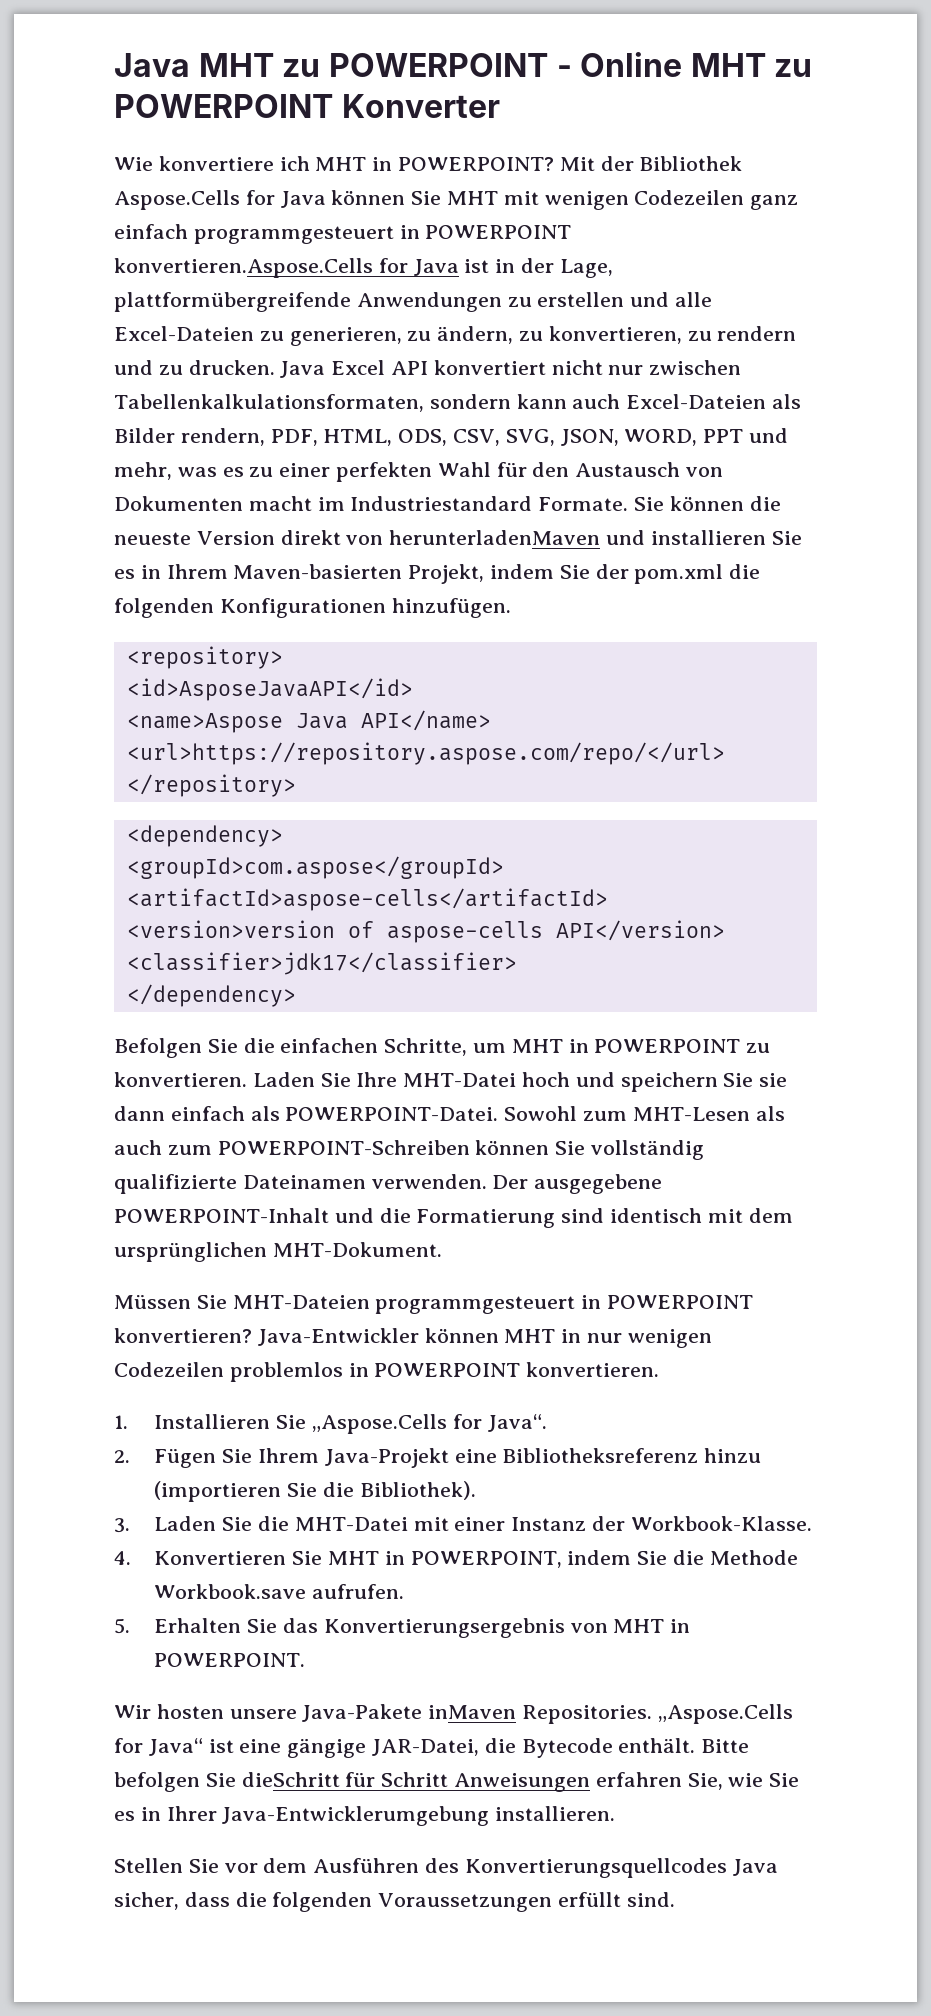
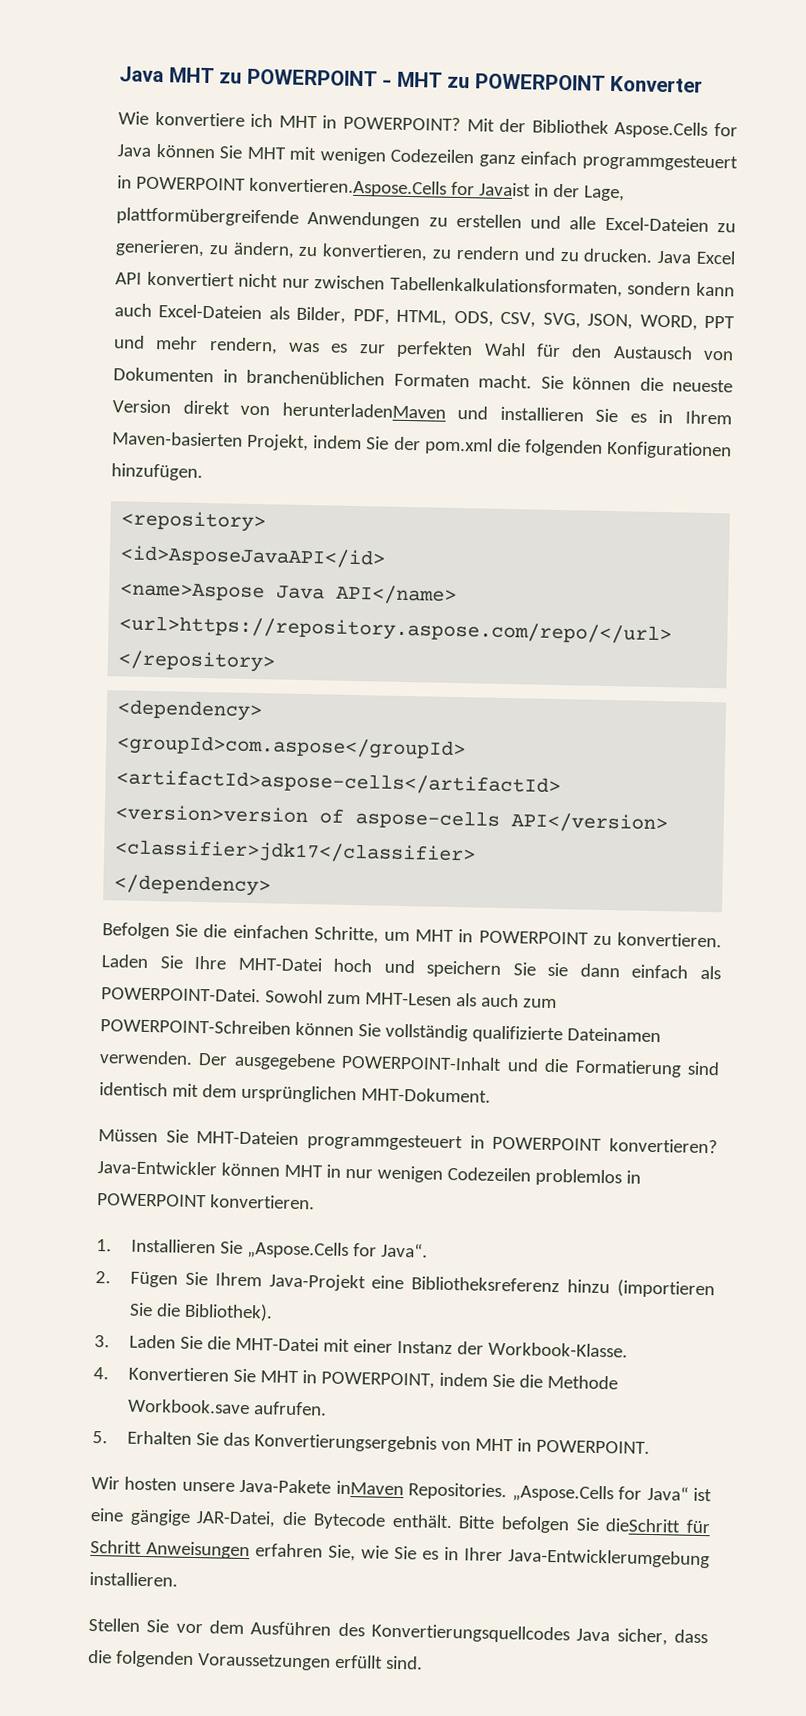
[580,52,683,77] Online -> (393, 83) none
[413,259,490,276] Java ist -> [478,182,531,197] Javaist
[114,428,265,446] Bilder rendern, -> [296,306,347,324] Bilder,
[114,462,331,480] mehr, was es zu einer -> [155,336,386,355] mehr rendern, was es zur
[248,496,629,511] macht im Industriestandard Formate. -> [222,369,532,389] in branchenüblichen Formaten macht.

